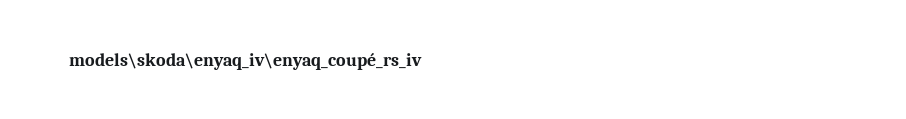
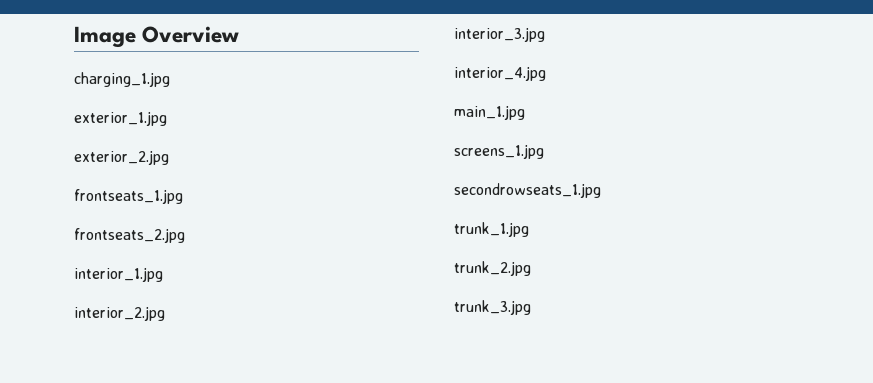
[69,53,422,70] models\skoda\enyaq_iv\enyaq_coupé_rs_iv -> [74,26,240,48] [74,72,170,87] [74,111,167,126] [74,150,169,165] [74,189,183,204] [74,228,185,243] [74,267,163,282] [74,306,165,321] [454,27,545,42] [454,66,546,81] [454,105,525,120] [454,144,544,159] [454,183,601,198] [454,222,529,237] [454,261,531,276] [454,300,531,315] Image Overview // charging_1.jpg // exterior_1.jpg // exterior_2.jpg // frontseats_1.jpg // frontseats_2.jpg // interior_1.jpg // interior_2.jpg // interior_3.jpg // interior_4.jpg // main_1.jpg // screens_1.jpg // secondrowseats_1.jpg // trunk_1.jpg // trunk_2.jpg // trunk_3.jpg

